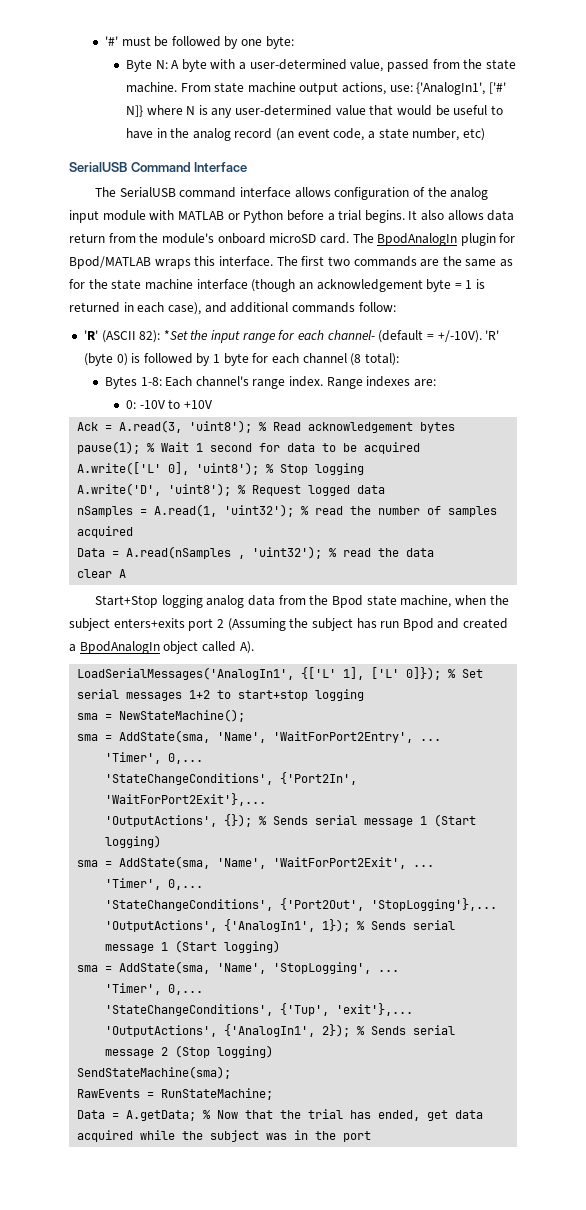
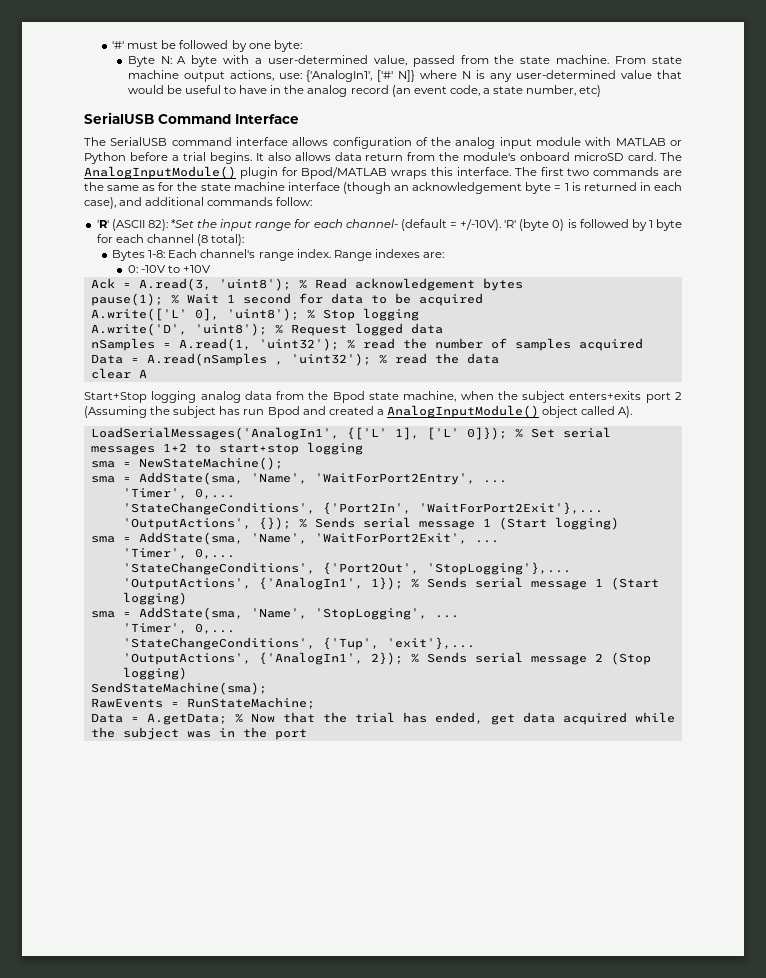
[377,233,458,246] BpodAnalogIn -> [84,166,236,179] AnalogInputModule()
[79,641,160,654] BpodAnalogIn -> [386,405,539,418] AnalogInputModule()

